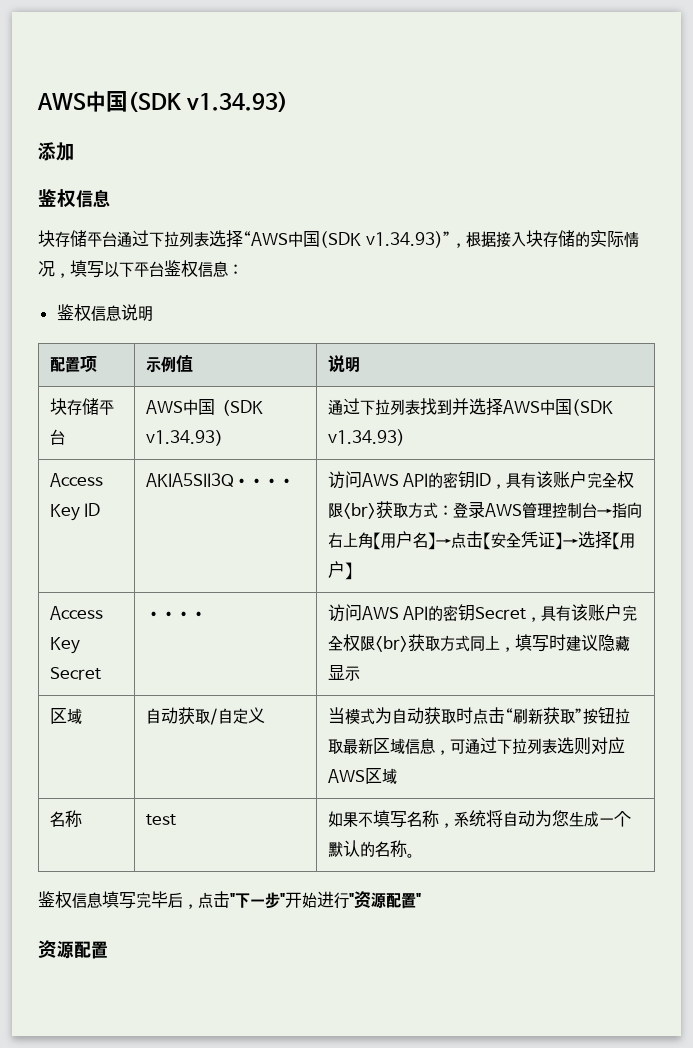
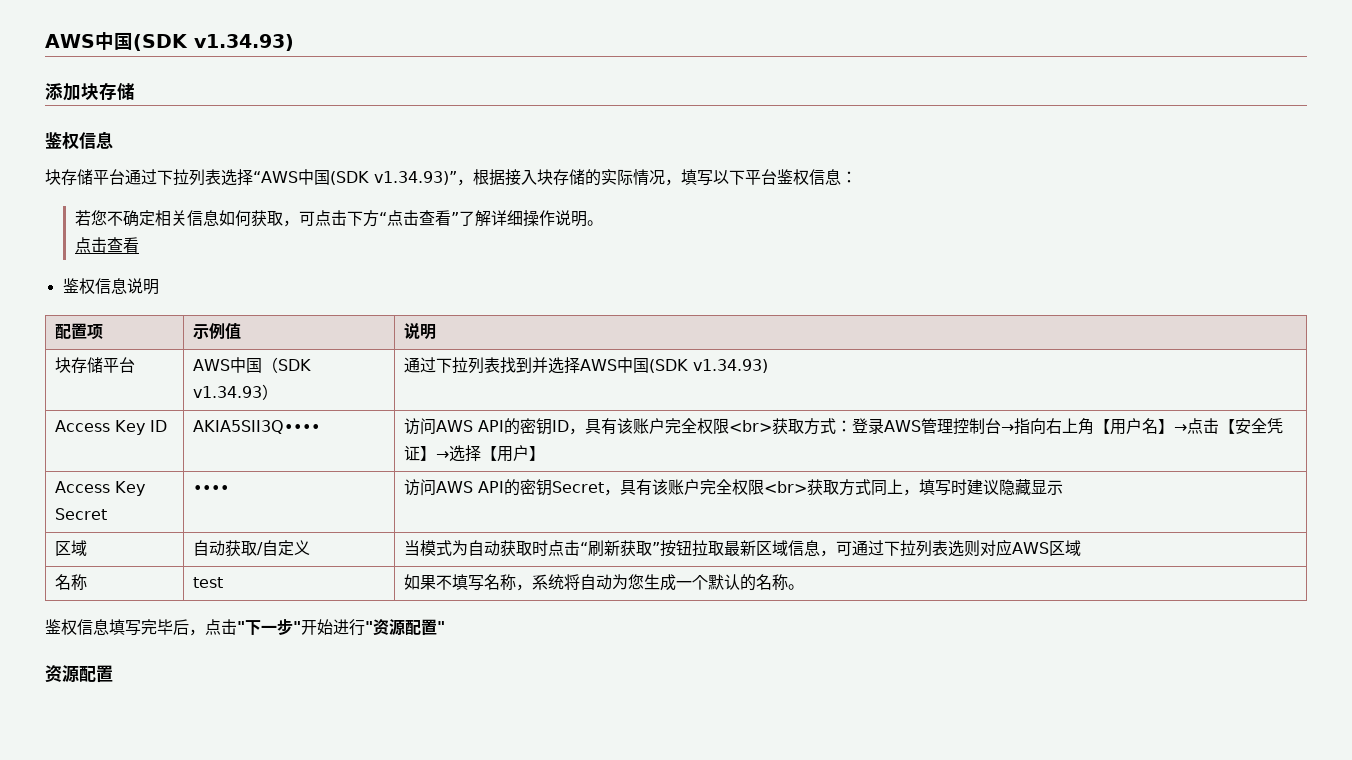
(74, 151) none -> [81,82,135,100] 块存储
(243, 269) none -> [74,210,603,227] [74,237,139,253] // 若您不确定相关信息如何获取，可点击下方“点击查看”了解详细操作说明。 // 点击查看

